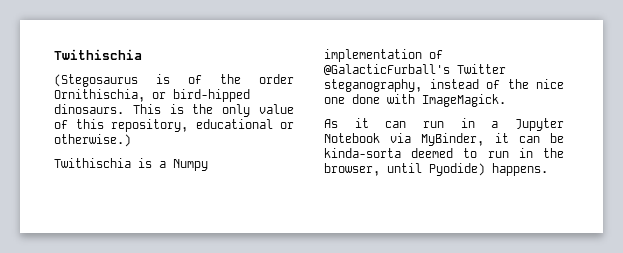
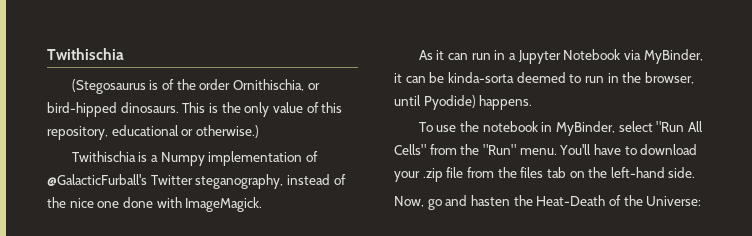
(548, 169) none -> [418,121,703,136] [394,144,698,155] [394,167,696,182] [394,195,702,210] // To use the notebook in MyBinder, select "Run All Cells" from the "Run" menu. You'll have to download your .zip file from the files tab on the left-hand side. // Now, go and hasten the Heat-Death of the Universe:

